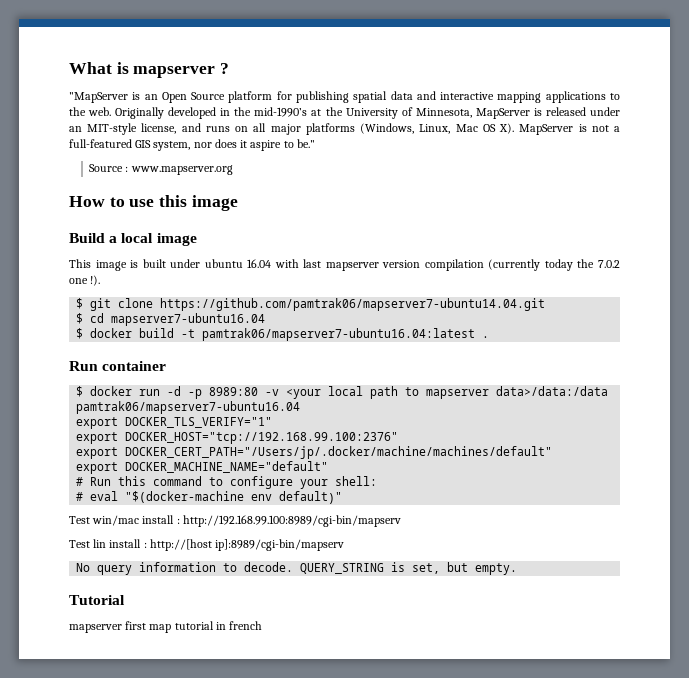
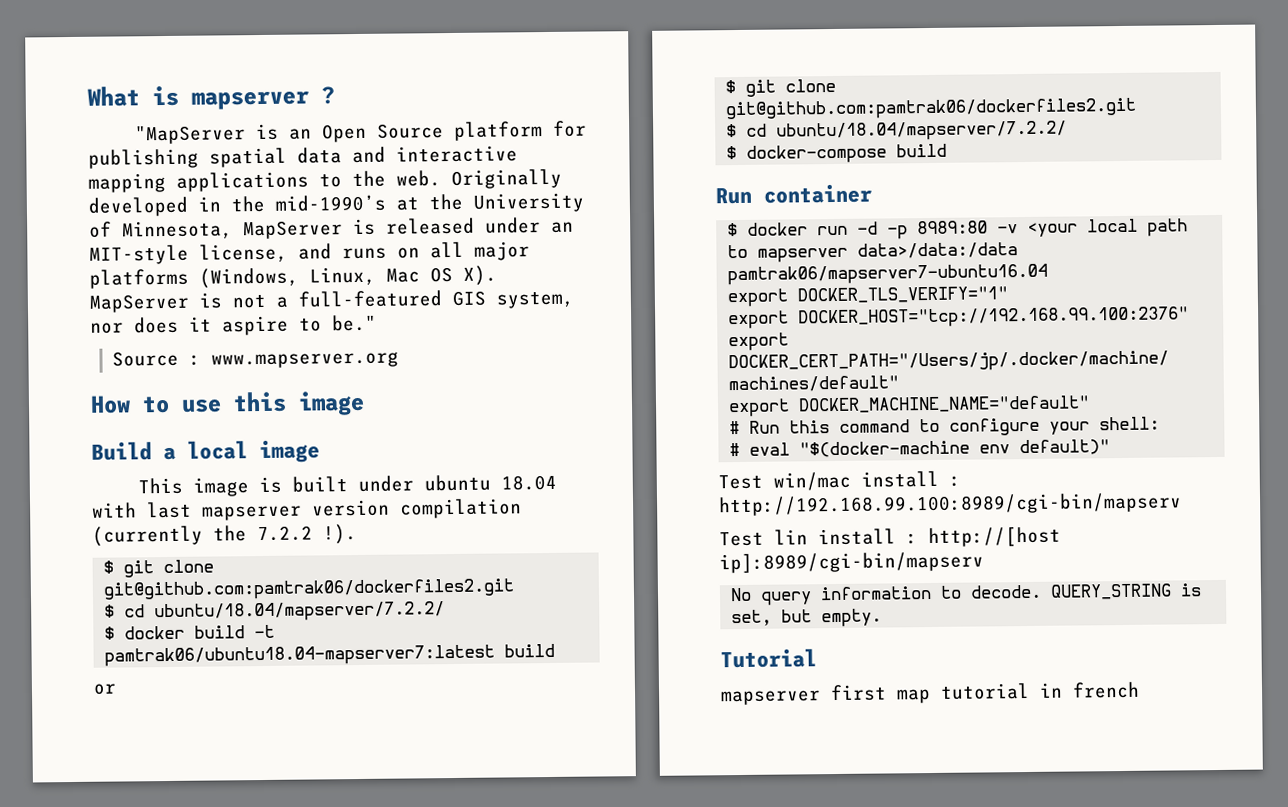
[247,259,272,268] 16.04 -> [501,474,558,491] 18.04
[544,259,621,271] [69,278,88,284] today the 7.0.2 one -> [213,525,313,542] the 7.2.2
[160,298,546,311] [76,313,266,326] https://github.com/pamtrak06/mapserver7-ubuntu14.04.git // $ cd mapserver7-ubuntu16.04 -> [103,578,516,601] [104,601,446,623] git@github.com:pamtrak06/dockerfiles2.git // $ cd ubuntu/18.04/mapserver/7.2.2/
[202,328,490,341] pamtrak06/mapserver7-ubuntu16.04:latest . -> [104,643,556,667] [93,683,117,695] [725,78,837,97] [725,97,1138,121] [726,120,1068,142] [726,143,948,164] pamtrak06/ubuntu18.04-mapserver7:latest build // or // $ git clone git@github.com:pamtrak06/dockerfiles2.git // $ cd ubuntu/18.04/mapserver/7.2.2/ // $ docker-compose build

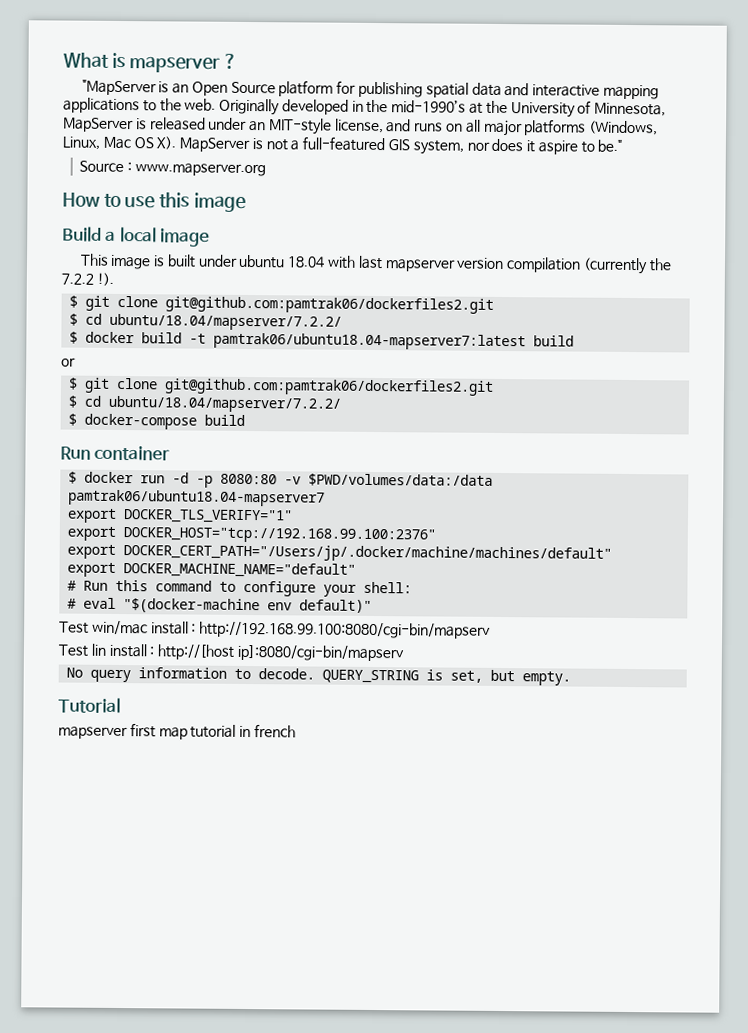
[917,218,1189,237] [727,242,1019,263] [727,263,1049,286] 8989:80 -v <your local path to mapserver data>/data:/data pamtrak06/mapserver7-ubuntu16.04 -> [220,473,494,487] [68,489,326,507] 8080:80 -v $PWD/volumes/data:/data pamtrak06/ubuntu18.04-mapserver7
[718,492,1182,517] http://192.168.99.100:8989/cgi-bin/mapserv -> [199,621,492,639] http://192.168.99.100:8080/cgi-bin/mapserv
[719,551,984,574] ip]:8989/cgi-bin/mapserv -> [236,644,404,662] ip]:8080/cgi-bin/mapserv

